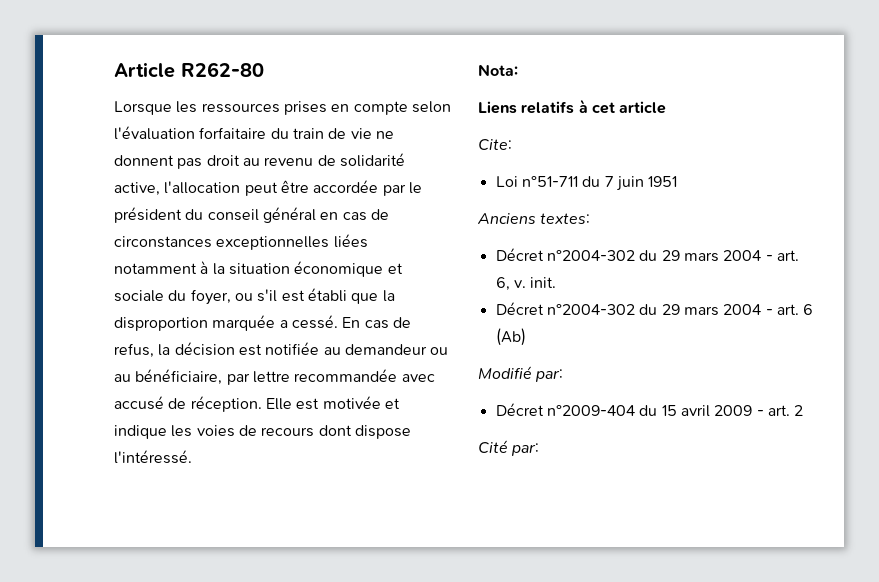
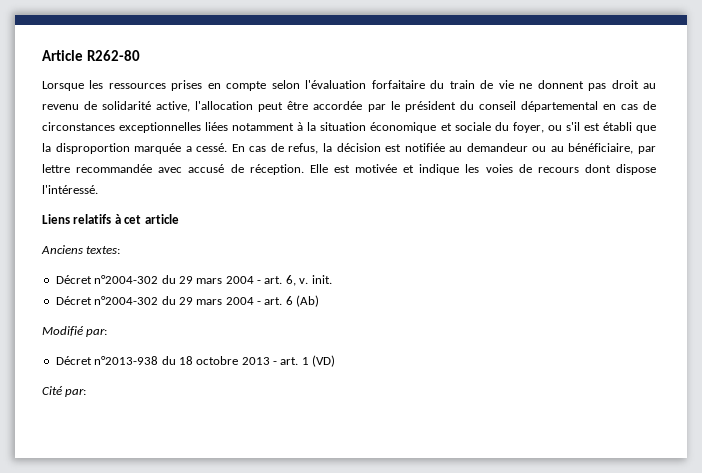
[262,207,316,223] général -> [520,101,598,112] départemental
[478,64,518,76] // Nota: -> (98, 189) none
[478,139,512,150] [495,176,678,191] // Cite: // Loi n°51-711 du 7 juin 1951 -> (179, 219) none
[546,405,804,417] n°2009-404 du 15 avril 2009 - art. 2 -> [94,355,336,367] n°2013-938 du 18 octobre 2013 - art. 1 (VD)

